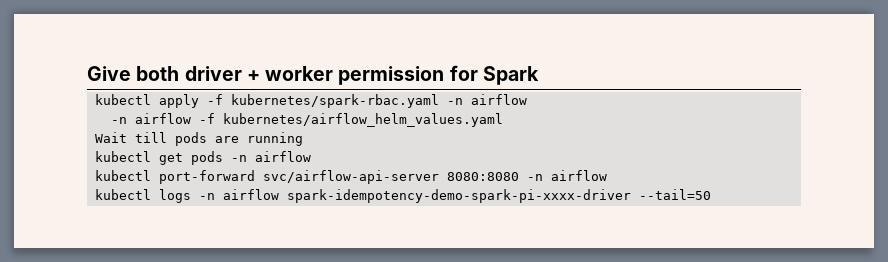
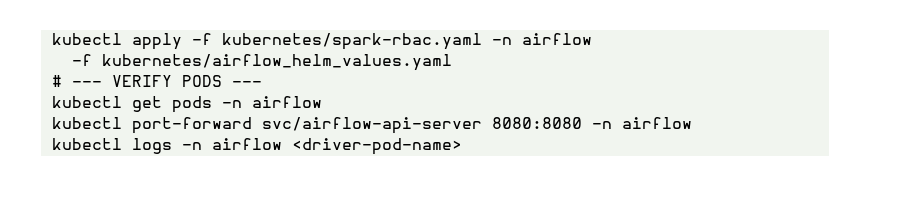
[87,65,539,85] Give both driver + worker permission for Spark // -> (51, 39) none
[111,113,192,124] -n airflow -> (592, 39) none
[95,132,304,146] Wait till pods are running -> [51,75,262,87] # --- VERIFY PODS ---
[287,189,712,203] spark-idempotency-demo-spark-pi-xxxx-driver --tail=50 -> [291,138,462,155] <driver-pod-name>

